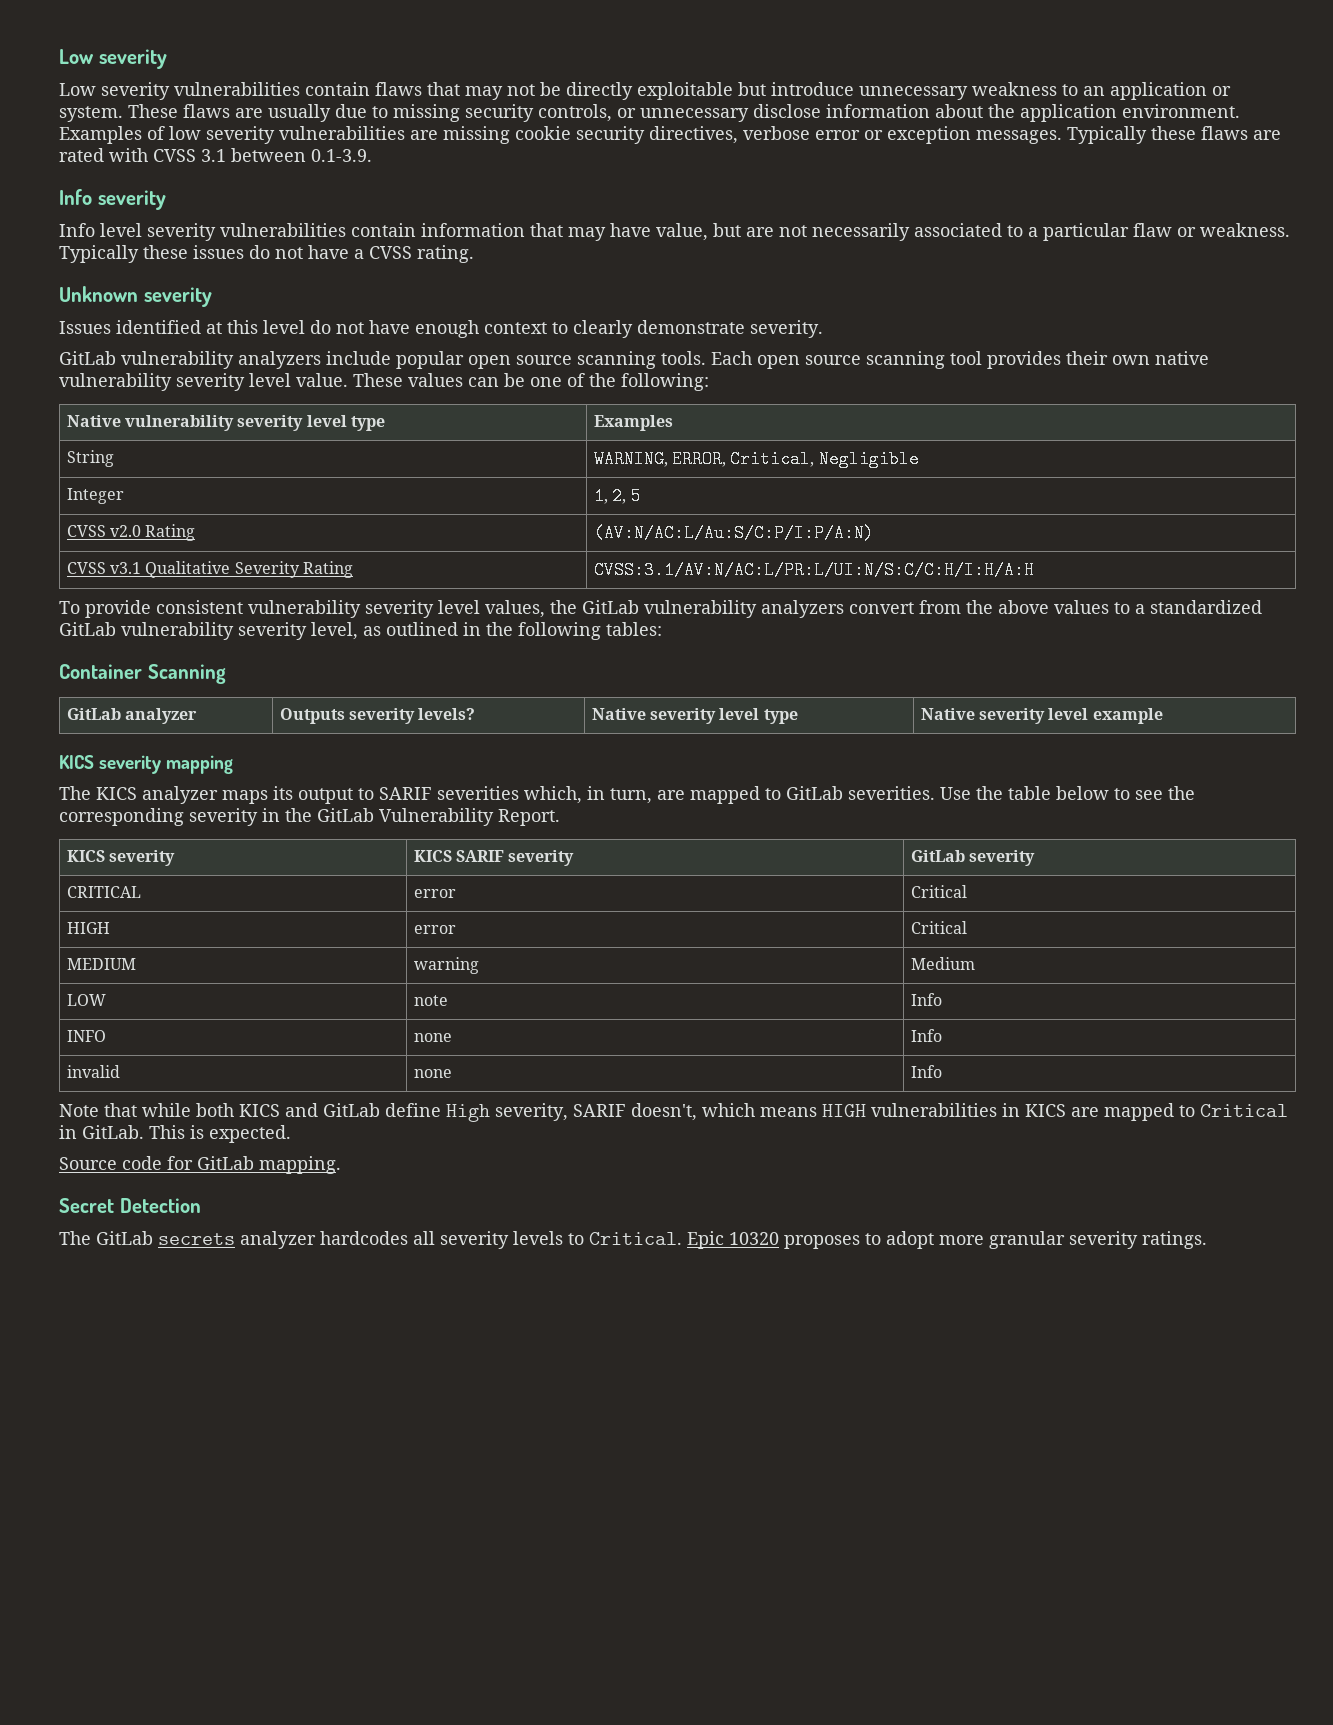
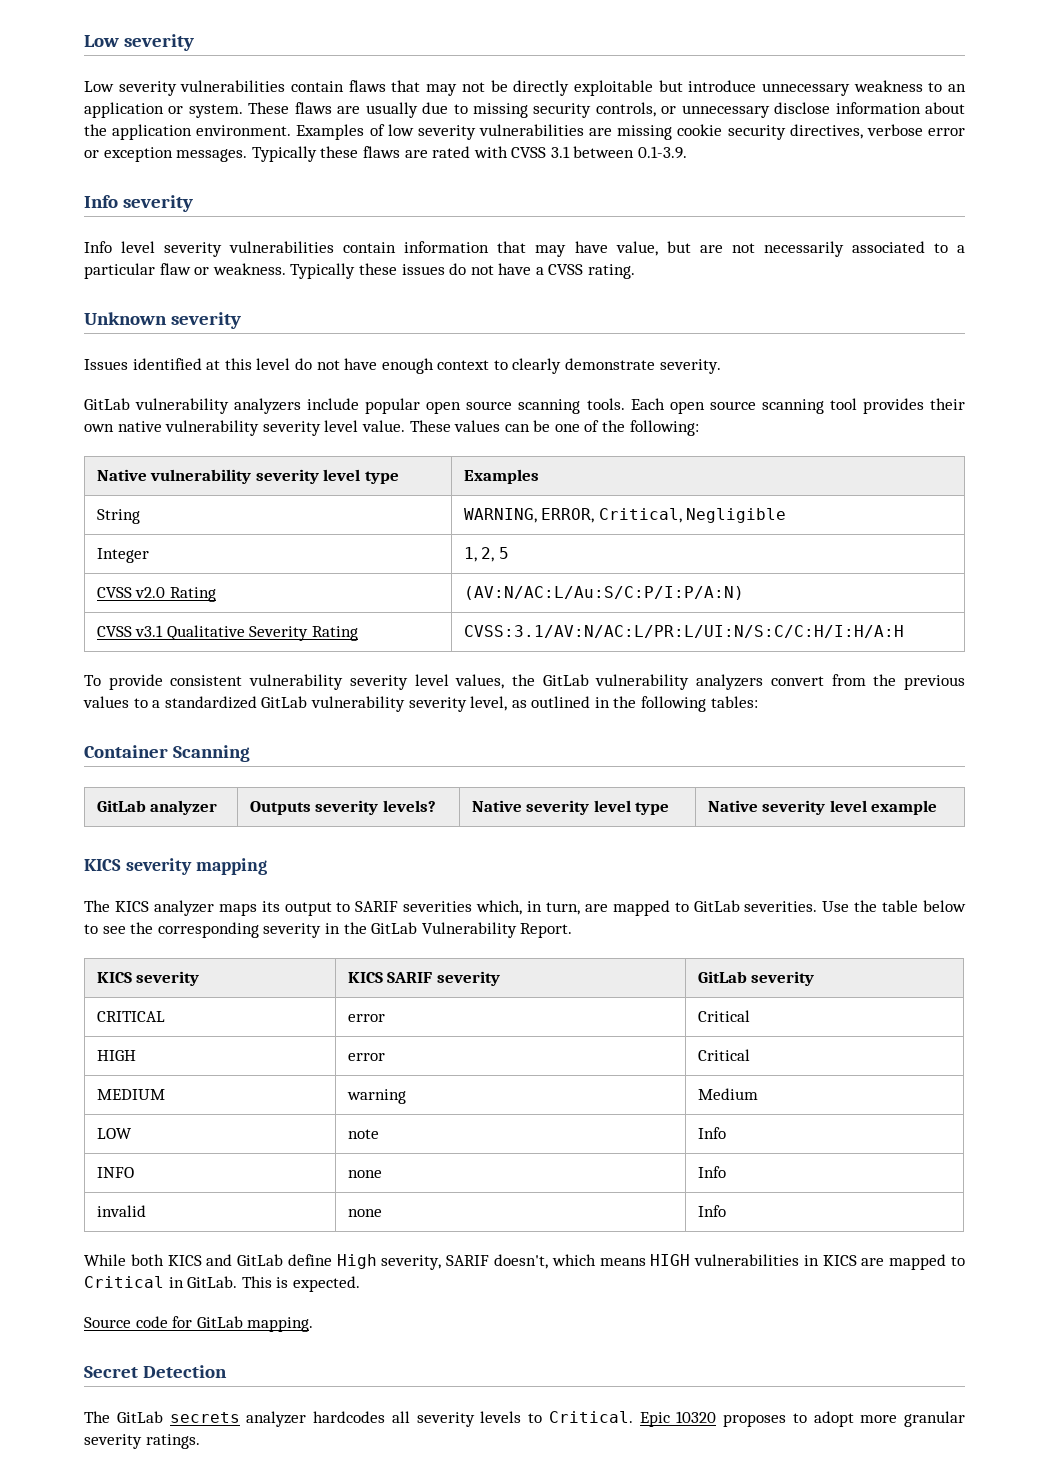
[998,600,1049,614] above -> [903,675,965,690] previous
[59,1103,191,1117] Note that while -> [84,1254,126,1266] While

